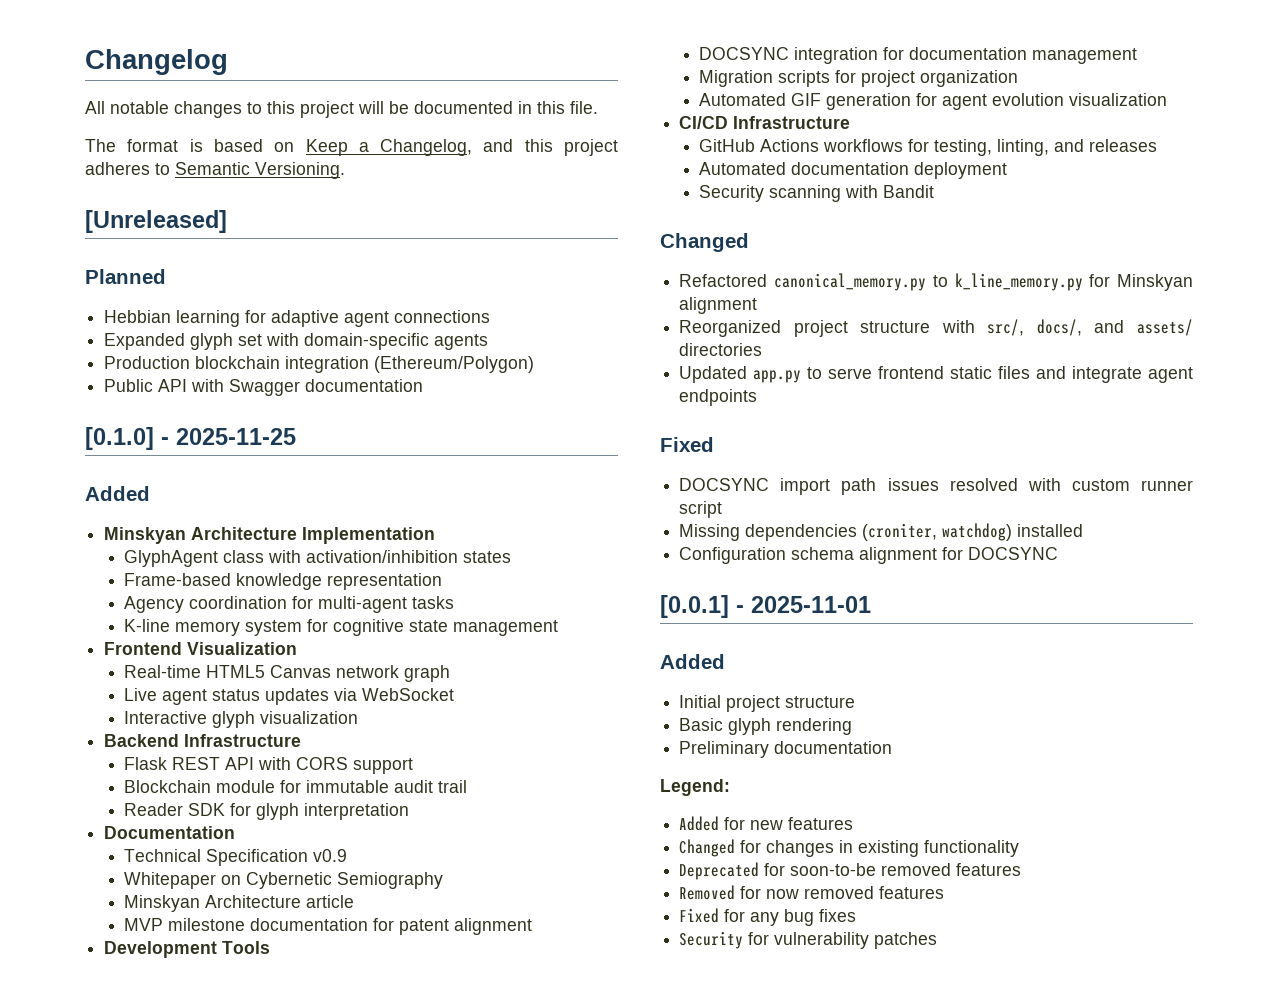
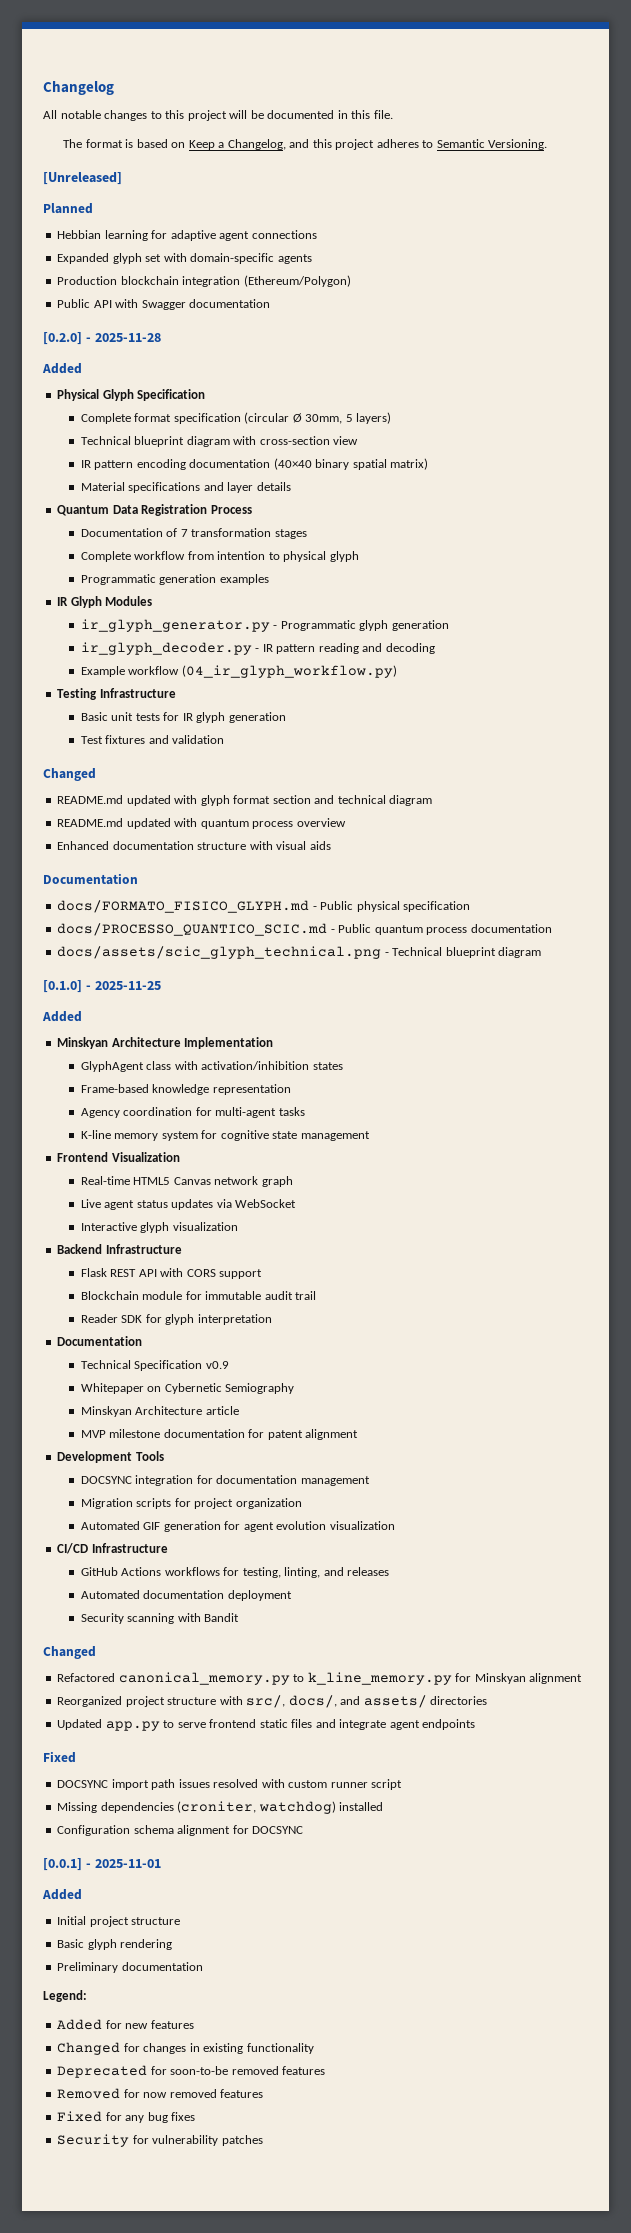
(424, 385) none -> [43,332,161,345] [42,363,82,374] [57,389,206,401] [80,412,392,424] [80,436,359,447] [80,458,429,470] [80,482,291,493] [57,504,252,516] [80,528,307,539] [80,551,359,562] [80,574,269,585] [57,596,153,608] [80,619,449,632] [80,642,435,655] [80,665,397,678] [57,688,176,700] [80,712,286,723] [80,735,225,744] [43,768,96,781] [57,795,433,806] [57,818,346,829] [57,841,331,850] [43,873,138,885] [57,900,471,913] [57,923,552,936] [57,946,542,959] // [0.2.0] - 2025-11-28 // Added // Physical Glyph Specification // Complete format specification (circular Ø 30mm, 5 layers) // Technical blueprint diagram with cross-section view // IR pattern encoding documentation (40×40 binary spatial matrix) // Material specifications and layer details // Quantum Data Registration Process // Documentation of 7 transformation stages // Complete workflow from intention to physical glyph // Programmatic generation examples // IR Glyph Modules // ir_glyph_generator.py - Programmatic glyph generation // ir_glyph_decoder.py - IR pattern reading and decoding // Example workflow (04_ir_glyph_workflow.py) // Testing Infrastructure // Basic unit tests for IR glyph generation // Test fixtures and validation // Changed // README.md updated with glyph format section and technical diagram // README.md updated with quantum process overview // Enhanced documentation structure with visual aids // Documentation // docs/FORMATO_FISICO_GLYPH.md - Public physical specification // docs/PROCESSO_QUANTICO_SCIC.md - Public quantum process documentation // docs/assets/scic_glyph_technical.png - Technical blueprint diagram

